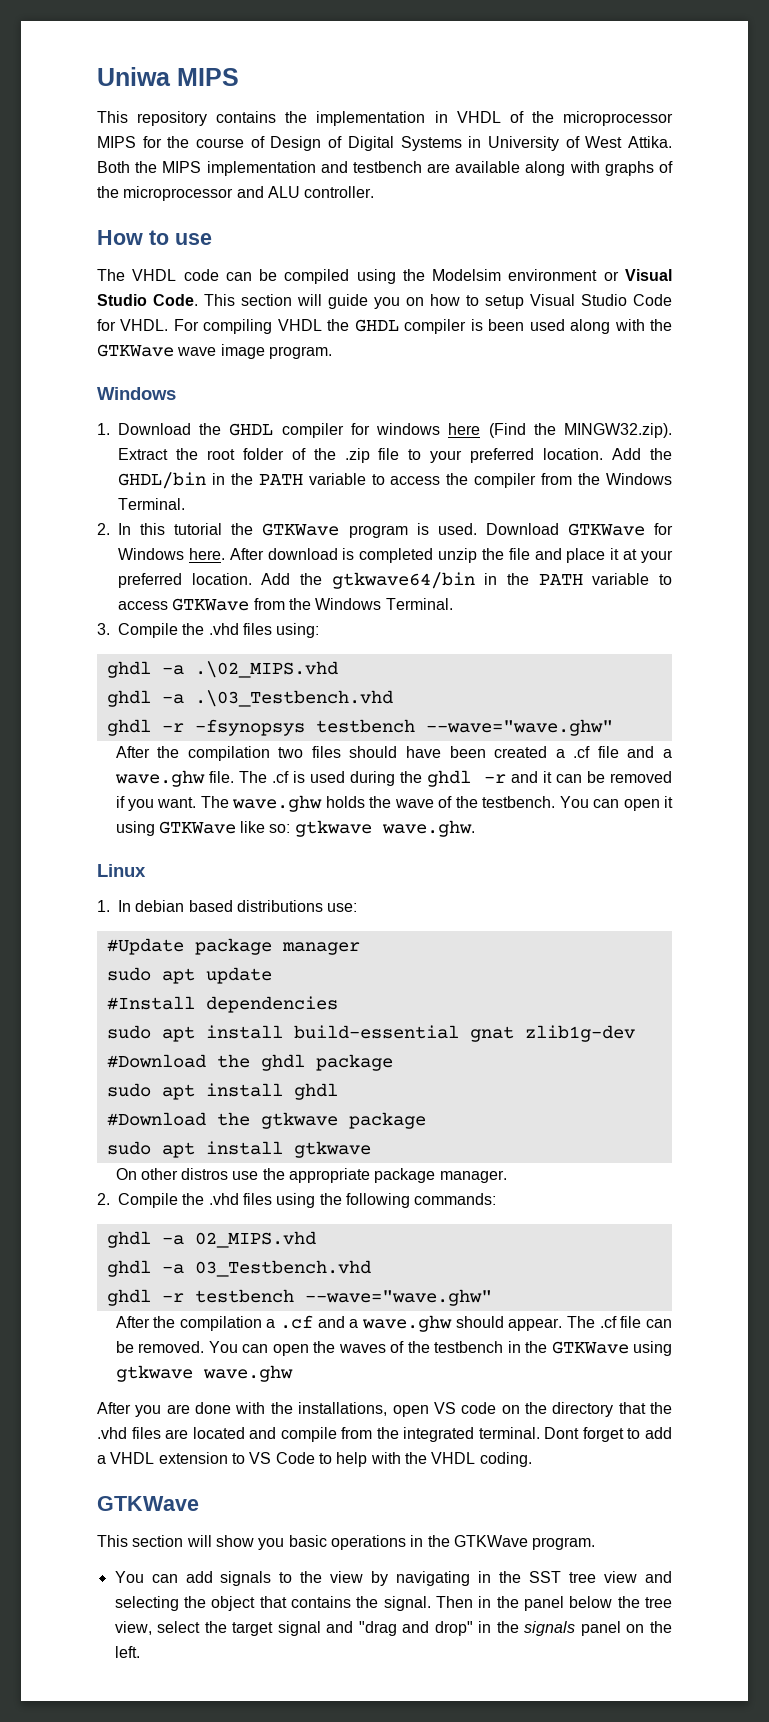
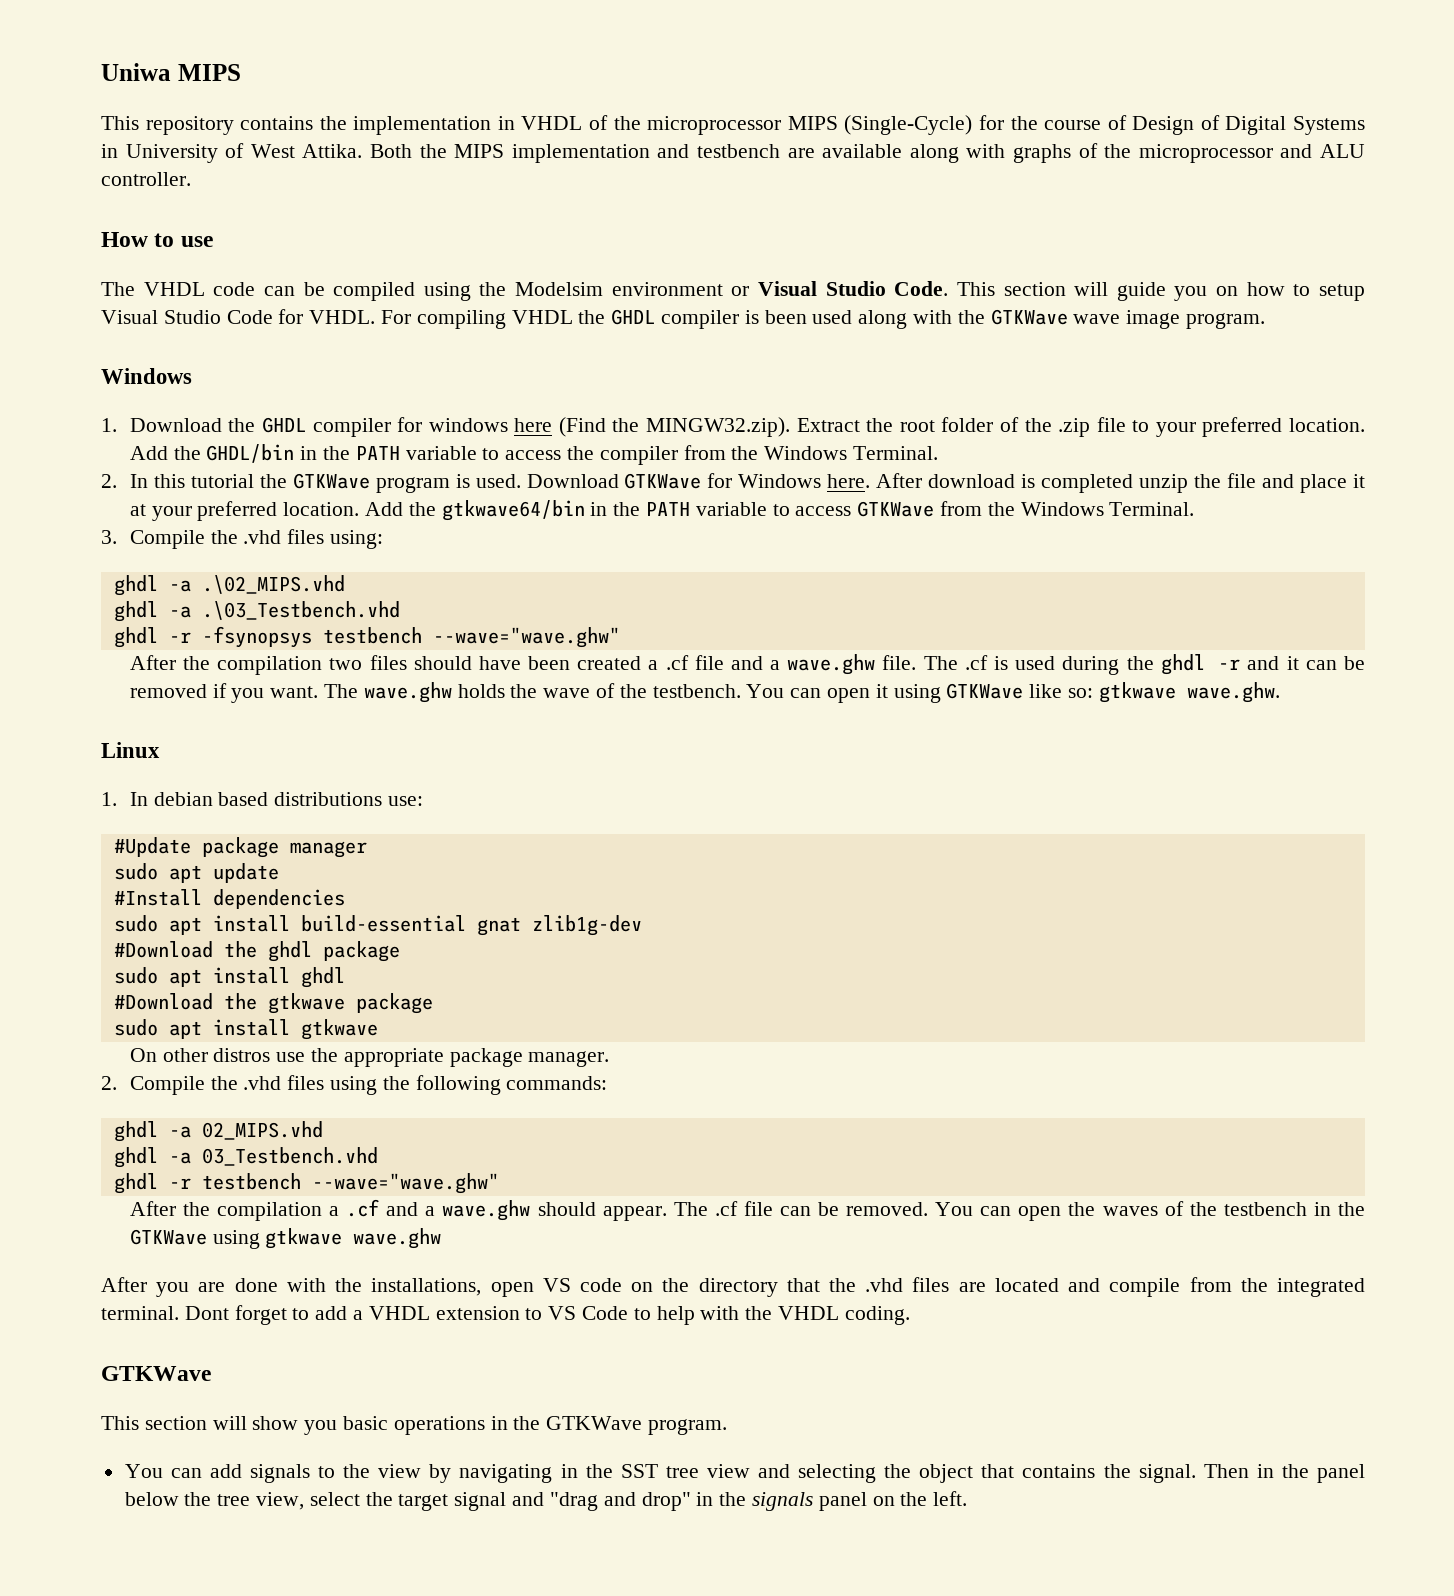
(136, 142) none -> [844,115,973,135] (Single-Cycle)

